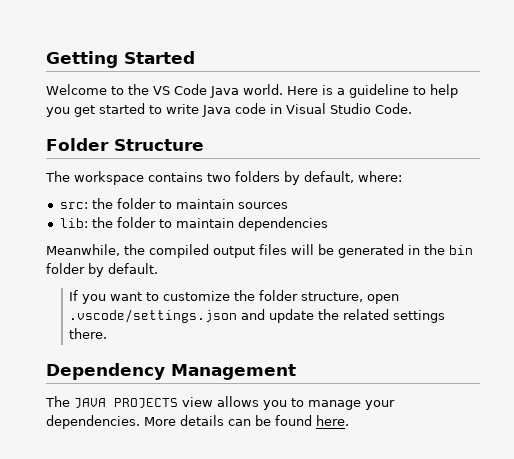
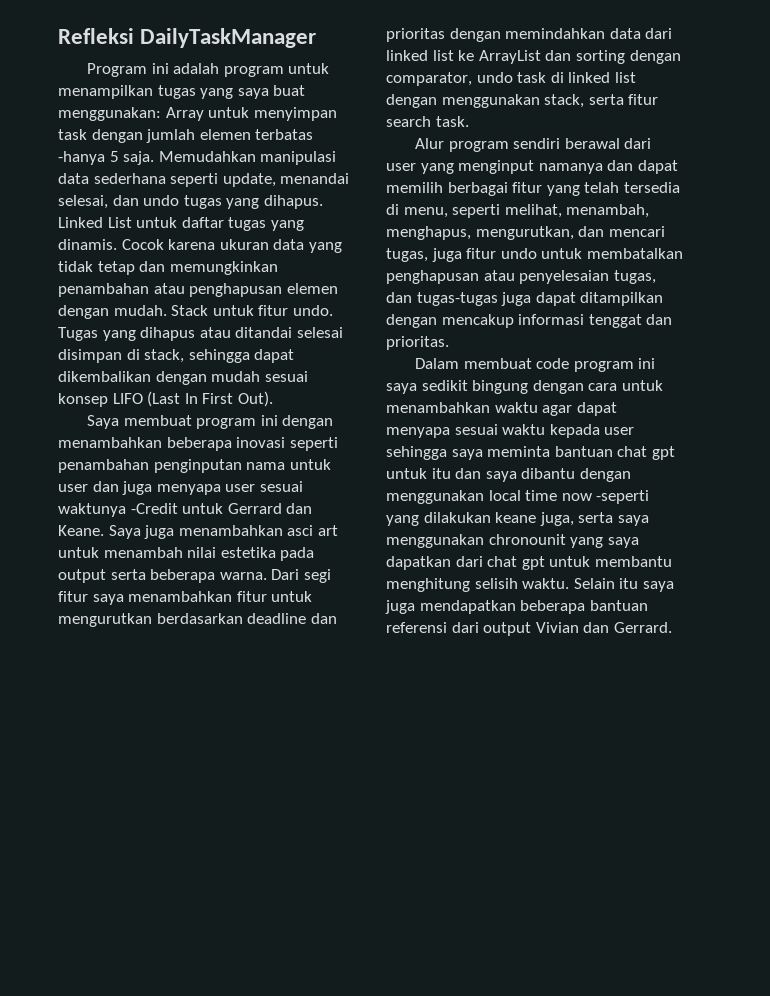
[46,51,195,68] [46,84,458,98] [46,103,412,117] [46,138,204,151] [45,171,402,185] [59,198,288,209] [59,217,328,231] [46,244,473,258] [46,263,158,277] [69,290,400,304] [69,309,446,323] [69,328,108,339] [46,363,296,380] [45,396,395,410] [46,415,349,429] Getting Started // Welcome to the VS Code Java world. Here is a guideline to help you get started to write Java code in Visual Studio Code. // Folder Structure // The workspace contains two folders by default, where: // src: the folder to maintain sources // lib: the folder to maintain dependencies // Meanwhile, the compiled output files will be generated in the bin folder by default. // If you want to customize the folder structure, open .vscode/settings.json and update the related settings there. // Dependency Management // The JAVA PROJECTS view allows you to manage your dependencies. More details can be found here. -> [58,28,317,48] [86,63,330,77] [58,85,306,99] [58,107,337,121] [58,129,314,143] [58,151,337,165] [58,173,350,187] [58,195,323,209] [58,217,304,231] [58,239,342,253] [58,261,278,275] [58,283,338,297] [58,305,333,319] [58,327,343,341] [58,349,295,363] [58,371,308,385] [58,391,273,407] [86,415,334,429] [58,437,338,451] [58,459,331,473] [58,481,303,495] [58,503,313,517] [58,525,338,539] [58,547,315,561] [58,569,331,583] [58,591,313,605] [58,613,337,627] [386,28,673,42] [386,50,681,64] [386,72,636,86] [386,94,659,108] [386,116,469,127] [414,138,652,152] [386,160,678,174] [386,182,680,196] [386,204,650,218] [386,226,665,240] [386,248,683,262] [386,270,656,284] [386,292,664,306] [386,314,673,328] [386,336,449,350] [414,358,656,372] [386,380,663,394] [386,402,617,416] [386,424,635,438] [386,446,675,460] [386,468,631,482] [386,490,650,504] [386,512,649,526] [386,534,639,548] [386,556,672,570] [386,578,674,592] [385,600,648,614] [386,622,672,636] Refleksi DailyTaskManager // Program ini adalah program untuk menampilkan tugas yang saya buat menggunakan: Array untuk menyimpan task dengan jumlah elemen terbatas -hanya 5 saja. Memudahkan manipulasi data sederhana seperti update, menandai selesai, dan undo tugas yang dihapus. Linked List untuk daftar tugas yang dinamis. Cocok karena ukuran data yang tidak tetap dan memungkinkan penambahan atau penghapusan elemen dengan mudah. Stack untuk fitur undo. Tugas yang dihapus atau ditandai selesai disimpan di stack, sehingga dapat dikembalikan dengan mudah sesuai konsep LIFO (Last In First Out). // Saya membuat program ini dengan menambahkan beberapa inovasi seperti penambahan penginputan nama untuk user dan juga menyapa user sesuai waktunya -Credit untuk Gerrard dan Keane. Saya juga menambahkan asci art untuk menambah nilai estetika pada output serta beberapa warna. Dari segi fitur saya menambahkan fitur untuk mengurutkan berdasarkan deadline dan prioritas dengan memindahkan data dari linked list ke ArrayList dan sorting dengan comparator, undo task di linked list dengan menggunakan stack, serta fitur search task. // Alur program sendiri berawal dari user yang menginput namanya dan dapat memilih berbagai fitur yang telah tersedia di menu, seperti melihat, menambah, menghapus, mengurutkan, dan mencari tugas, juga fitur undo untuk membatalkan penghapusan atau penyelesaian tugas, dan tugas-tugas juga dapat ditampilkan dengan mencakup informasi tenggat dan prioritas. // Dalam membuat code program ini saya sedikit bingung dengan cara untuk menambahkan waktu agar dapat menyapa sesuai waktu kepada user sehingga saya meminta bantuan chat gpt untuk itu dan saya dibantu dengan menggunakan local time now -seperti yang dilakukan keane juga, serta saya menggunakan chronounit yang saya dapatkan dari chat gpt untuk membantu menghitung selisih waktu. Selain itu saya juga mendapatkan beberapa bantuan referensi dari output Vivian dan Gerrard.

